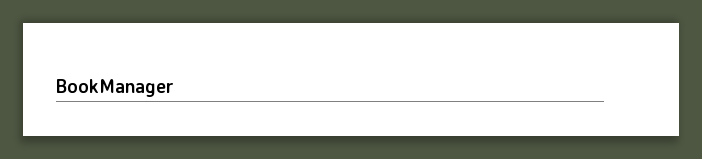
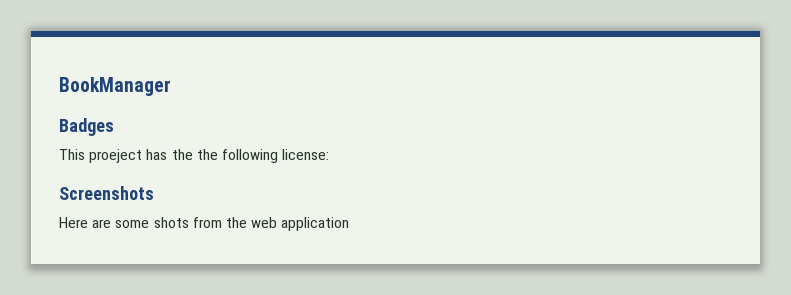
(174, 88) none -> [59,118,114,136] [59,149,330,163] [59,186,154,200] [59,217,350,231] // Badges // This proeject has the the following license: // Screenshots // Here are some shots from the web application

